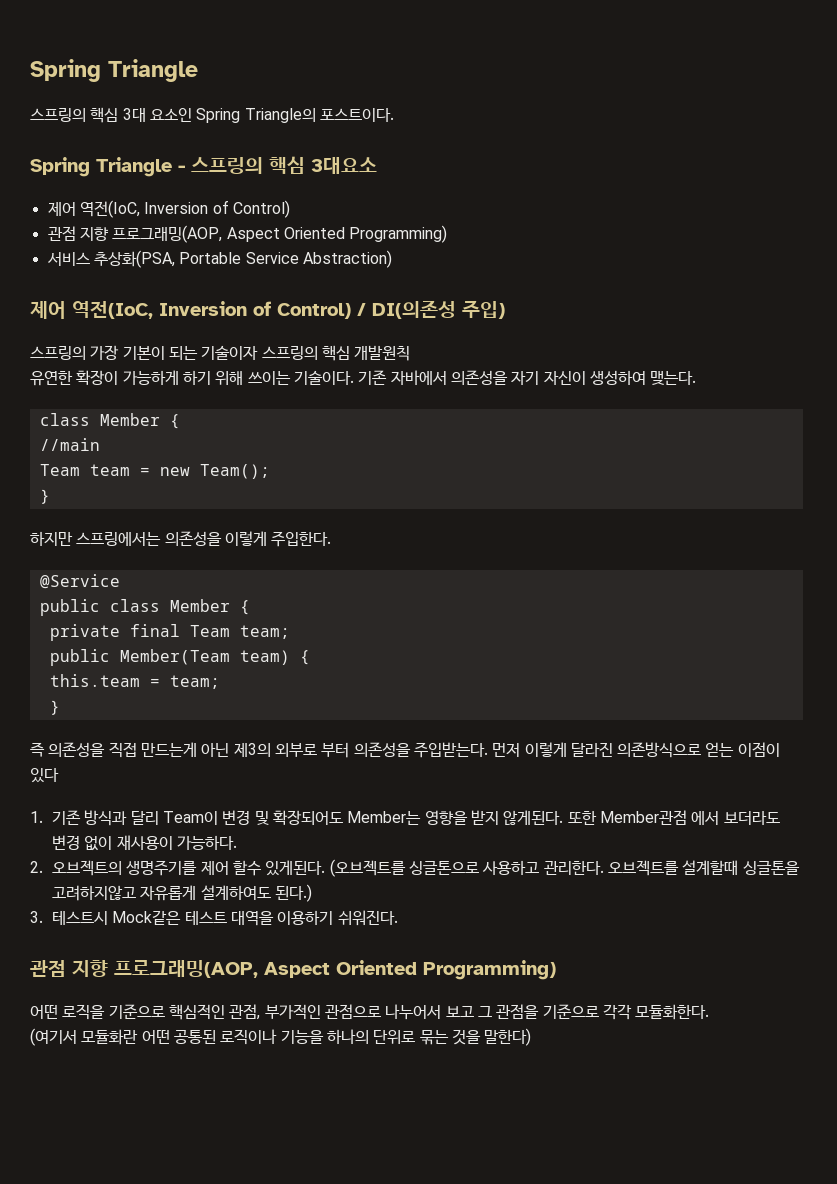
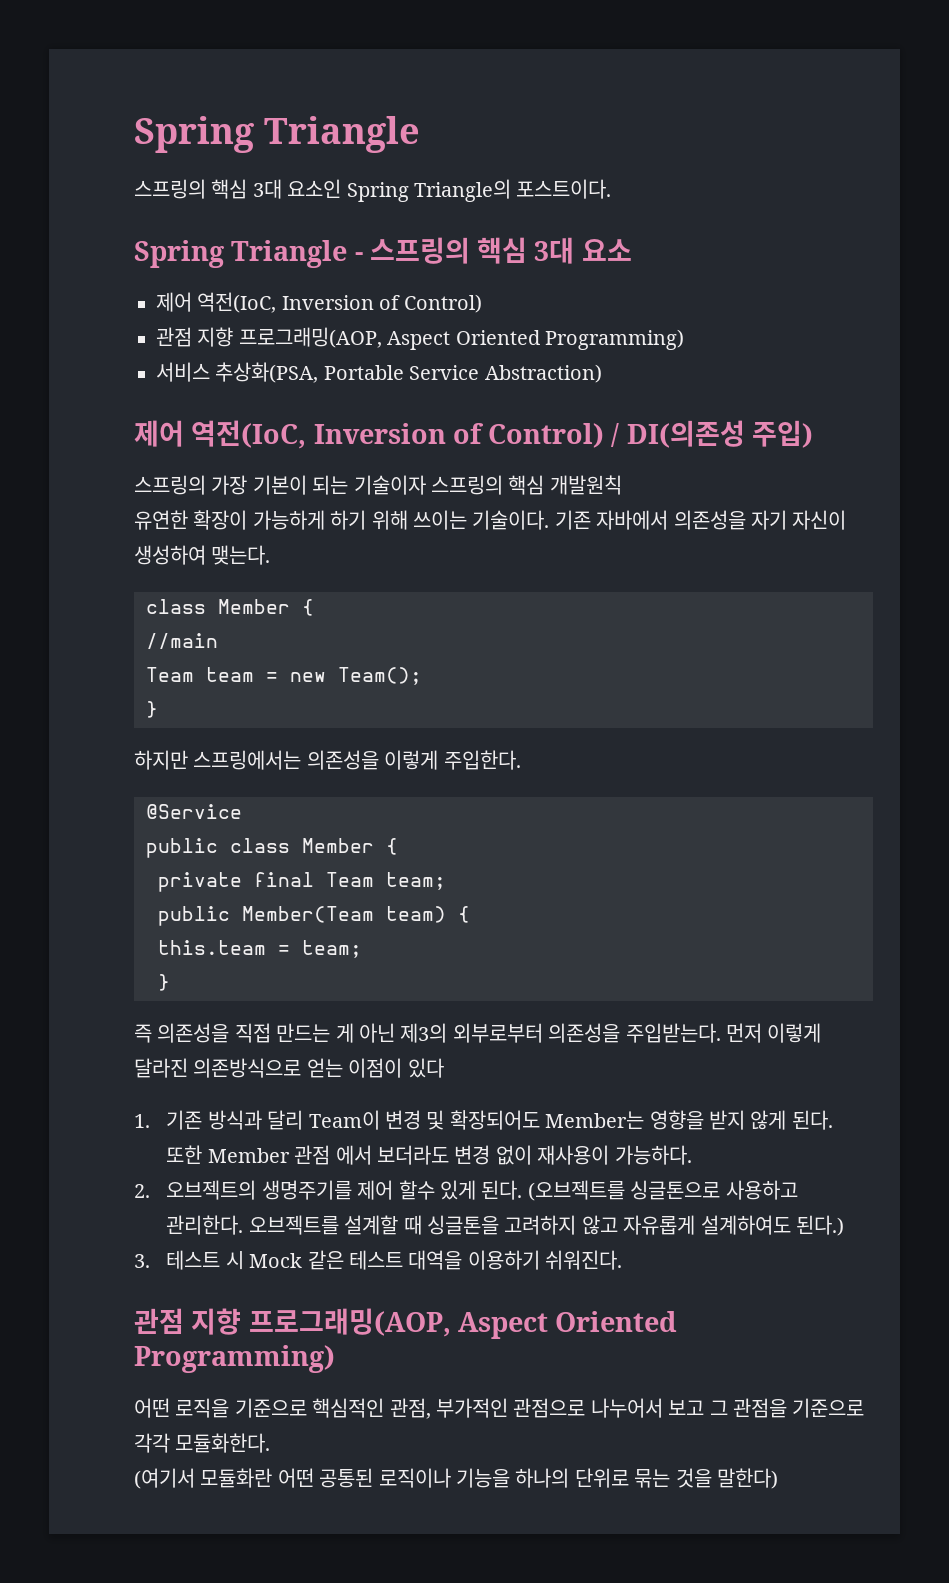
[311,157,377,174] 3대요소 -> [534,237,632,264] 3대 요소
[140,742,350,758] 만드는게 아닌 제3의 외부로 부터 -> [276,1023,543,1043] 만드는 게 아닌 제3의 외부로부터
[503,810,687,825] 않게된다. 또한 Member관점 -> [750,1110,833,1130] [166,1145,331,1165] 않게 된다. 또한 Member 관점
[265,860,326,876] 있게된다. -> [439,1180,523,1200] 있게 된다.
[682,860,800,875] [52,885,137,901] 설계할때 싱글톤을 고려하지않고 -> [344,1215,618,1235] 설계할 때 싱글톤을 고려하지 않고
[52,910,182,925] 테스트시 Mock같은 -> [166,1250,344,1270] 테스트 시 Mock 같은

